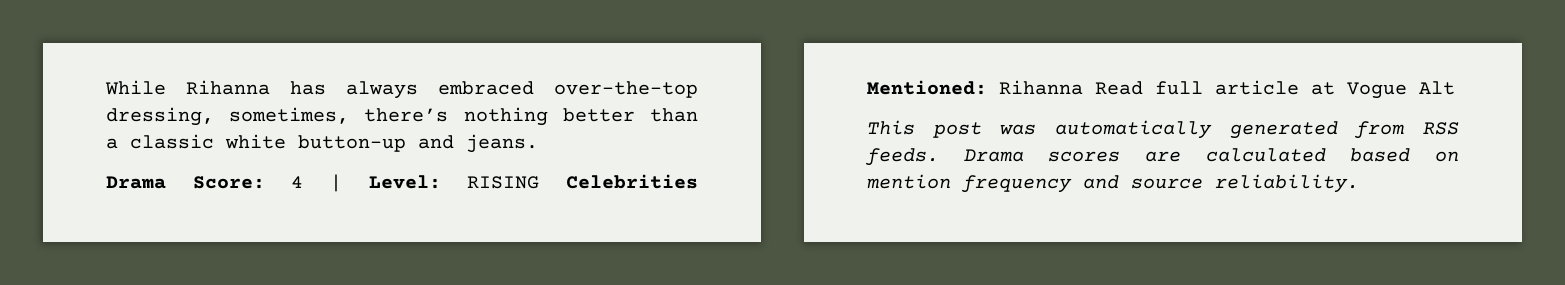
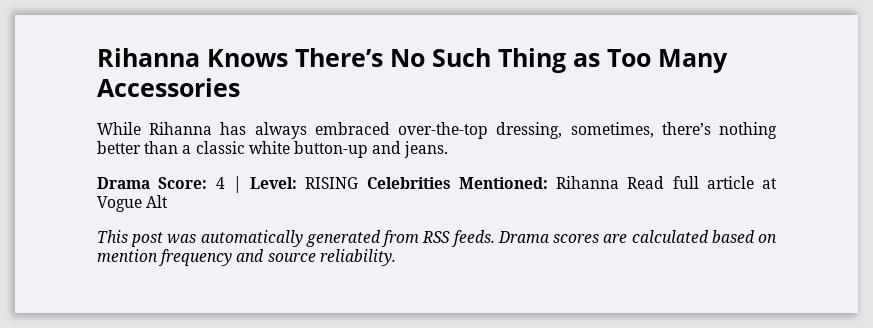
(105, 87) none -> [97,48,728,73] [97,78,240,97] Rihanna Knows There’s No Such Thing as Too Many Accessories //

